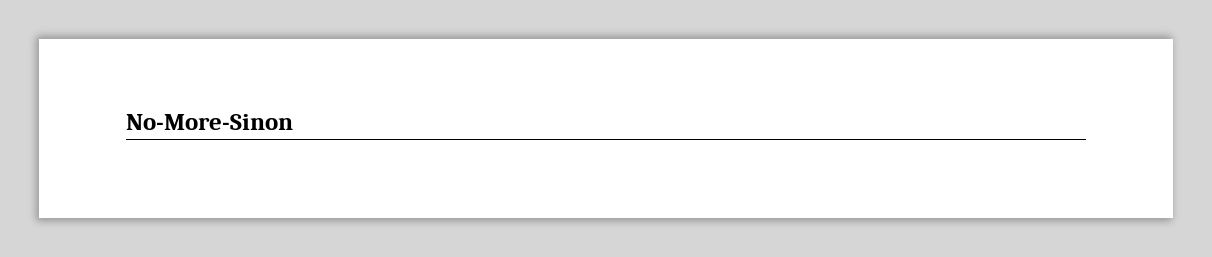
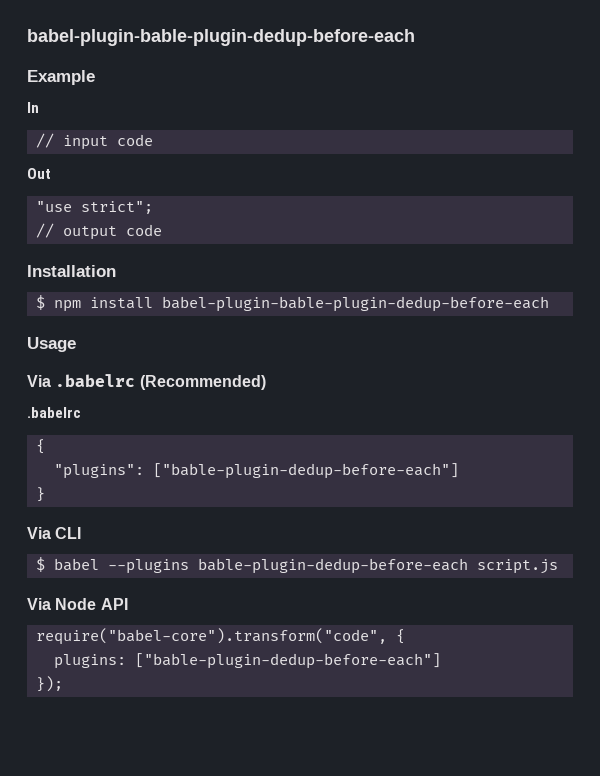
[126,114,293,130] No-More-Sinon -> [27,29,415,46] [27,70,95,85] [27,102,39,113] [36,133,153,150] [27,168,51,179] [36,201,153,214] [36,223,162,240] [27,265,116,277] [36,295,549,312] [27,337,76,352] [27,374,266,390] [27,407,81,418] [36,439,45,454] [54,463,459,479] [36,487,45,502] [27,527,82,539] [36,557,558,574] [27,598,128,610] [36,628,405,645] [54,653,441,669] [36,676,63,692] babel-plugin-bable-plugin-dedup-before-each // Example // In // // input code // Out // "use strict"; // // output code // Installation // $ npm install babel-plugin-bable-plugin-dedup-before-each // Usage // Via .babelrc (Recommended) // .babelrc // { // "plugins": ["bable-plugin-dedup-before-each"] // } // Via CLI // $ babel --plugins bable-plugin-dedup-before-each script.js // Via Node API // require("babel-core").transform("code", { // plugins: ["bable-plugin-dedup-before-each"] // });

